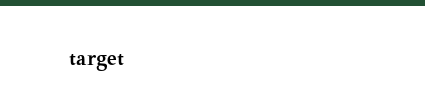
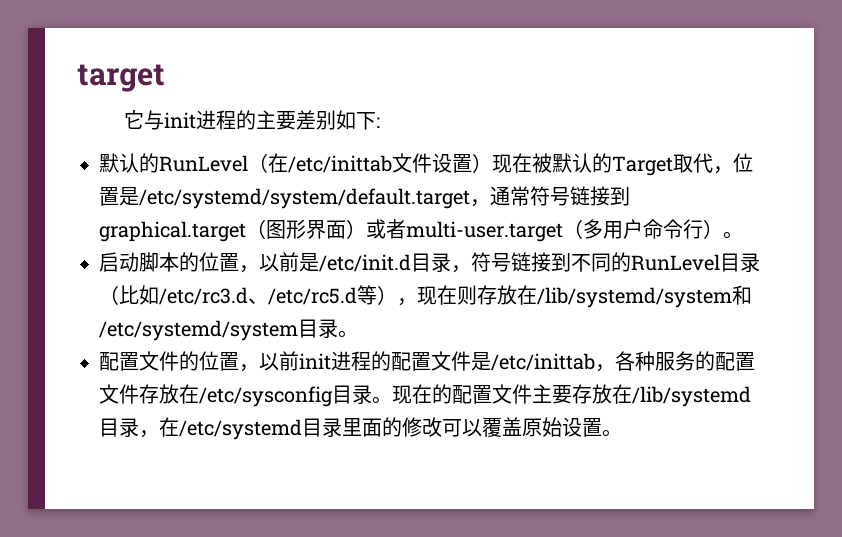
(124, 62) none -> [124,110,381,130] [99,153,753,176] [99,186,630,209] [99,219,743,242] [99,252,760,273] [99,285,752,308] [99,319,358,341] [99,351,755,372] [99,384,751,407] [99,417,622,440] // 它与init进程的主要差别如下: // 默认的RunLevel（在/etc/inittab文件设置）现在被默认的Target取代，位置是/etc/systemd/system/default.target，通常符号链接到graphical.target（图形界面）或者multi-user.target（多用户命令行）。 // 启动脚本的位置，以前是/etc/init.d目录，符号链接到不同的RunLevel目录（比如/etc/rc3.d、/etc/rc5.d等），现在则存放在/lib/systemd/system和/etc/systemd/system目录。 // 配置文件的位置，以前init进程的配置文件是/etc/inittab，各种服务的配置文件存放在/etc/sysconfig目录。现在的配置文件主要存放在/lib/systemd目录，在/etc/systemd目录里面的修改可以覆盖原始设置。

